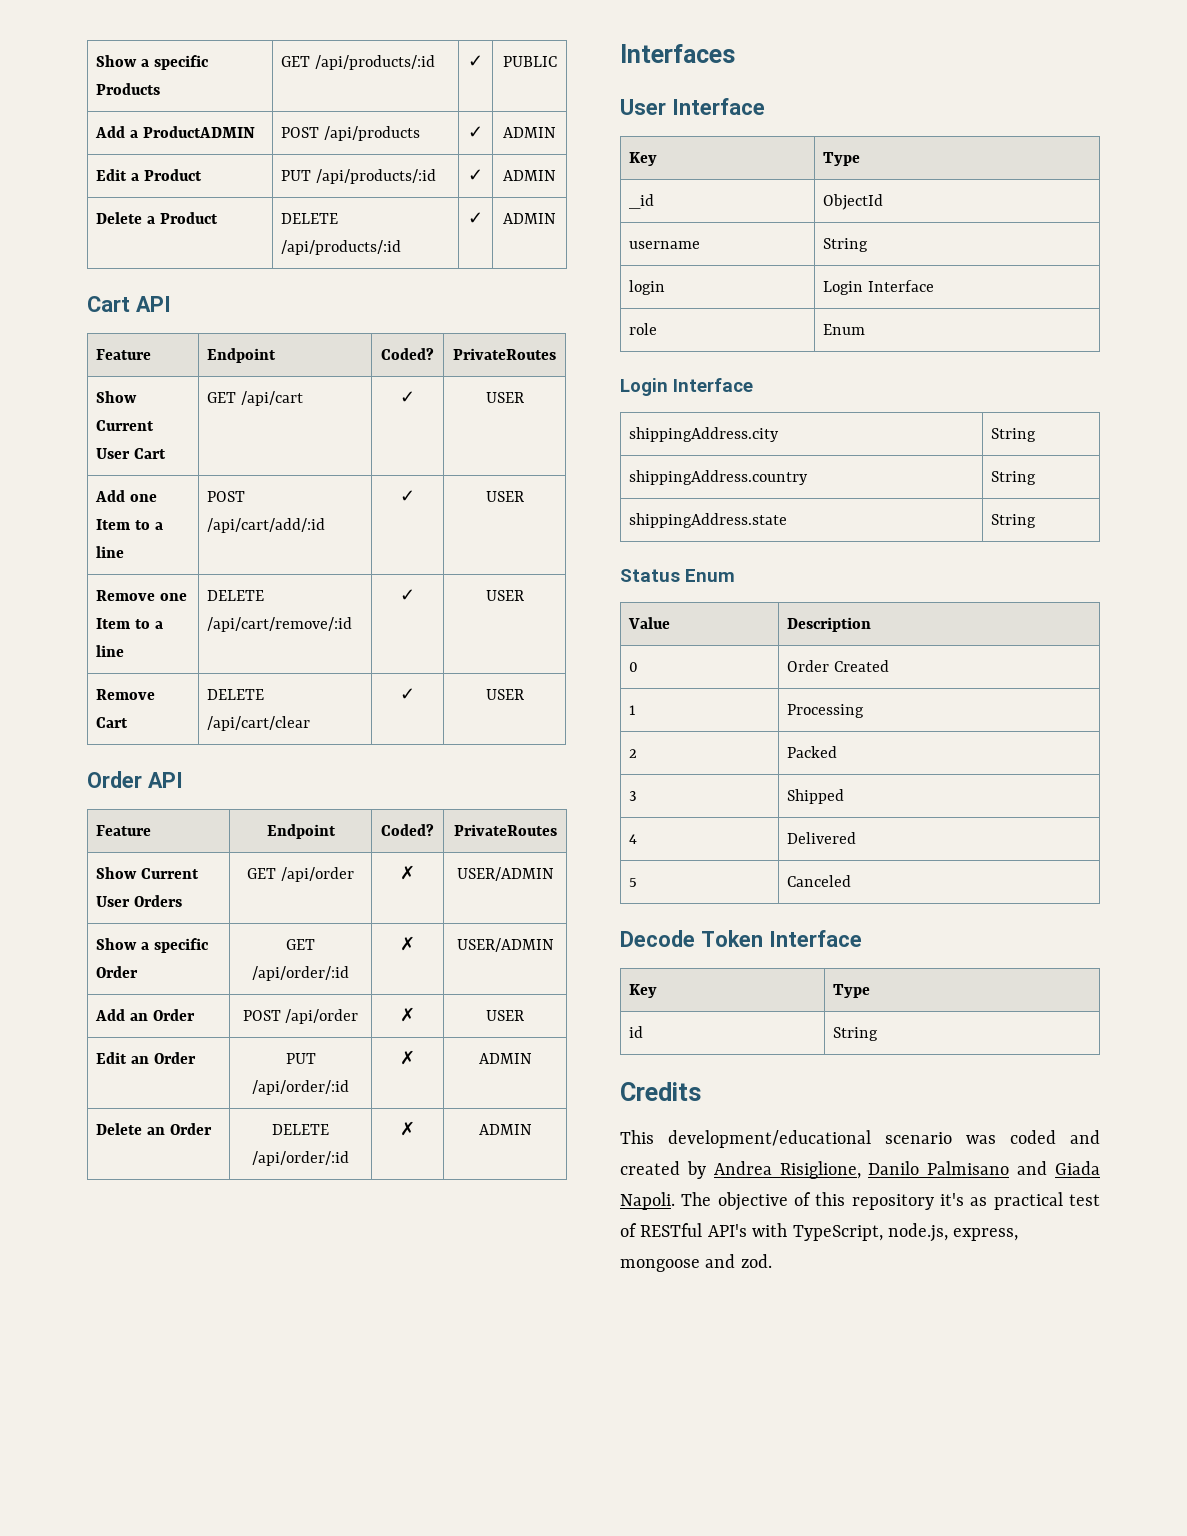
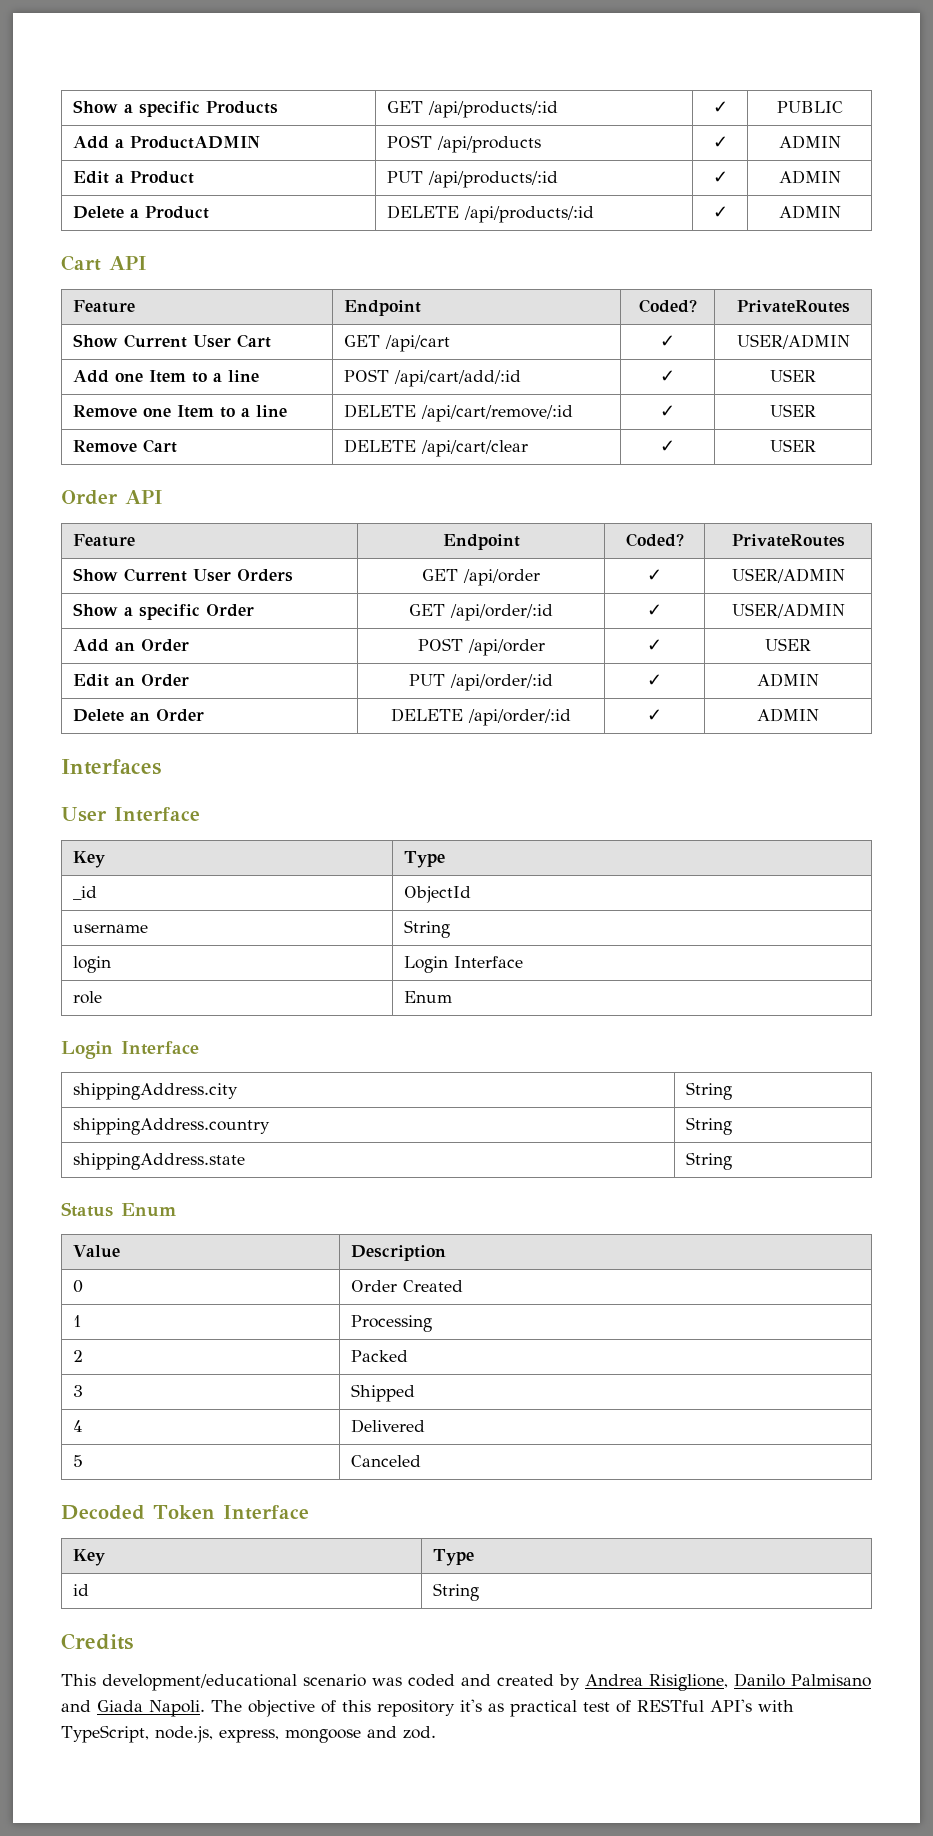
[485,392,524,403] USER -> [736,334,850,349] USER/ADMIN
[400,865,415,880] ✗ -> [647,569,662,581] ✓
[400,936,415,951] ✗ -> [647,604,662,616] ✓
[400,1007,415,1022] ✗ -> [647,639,662,651] ✓
[400,1050,415,1065] ✗ -> [647,674,662,686] ✓
[400,1121,415,1136] ✗ -> [647,709,662,721] ✓
[620,930,695,947] Decode -> [61,1505,145,1520] Decoded

